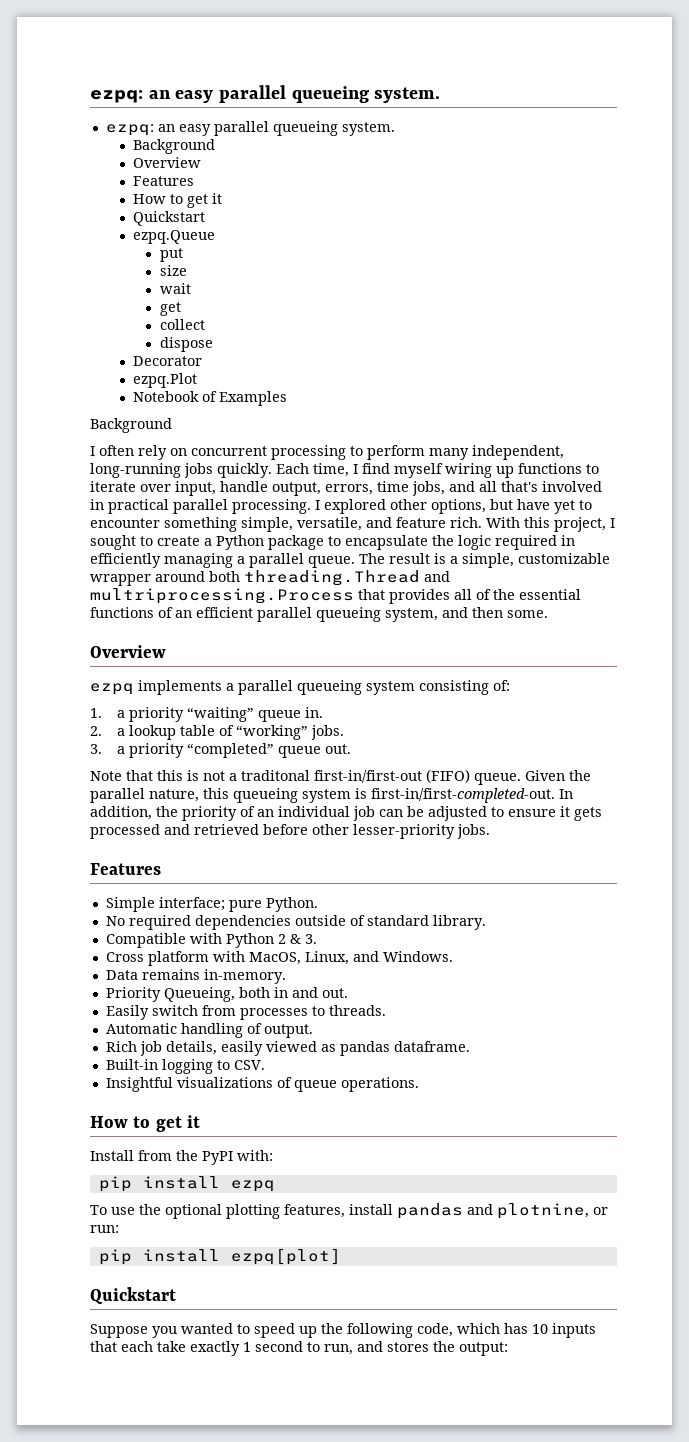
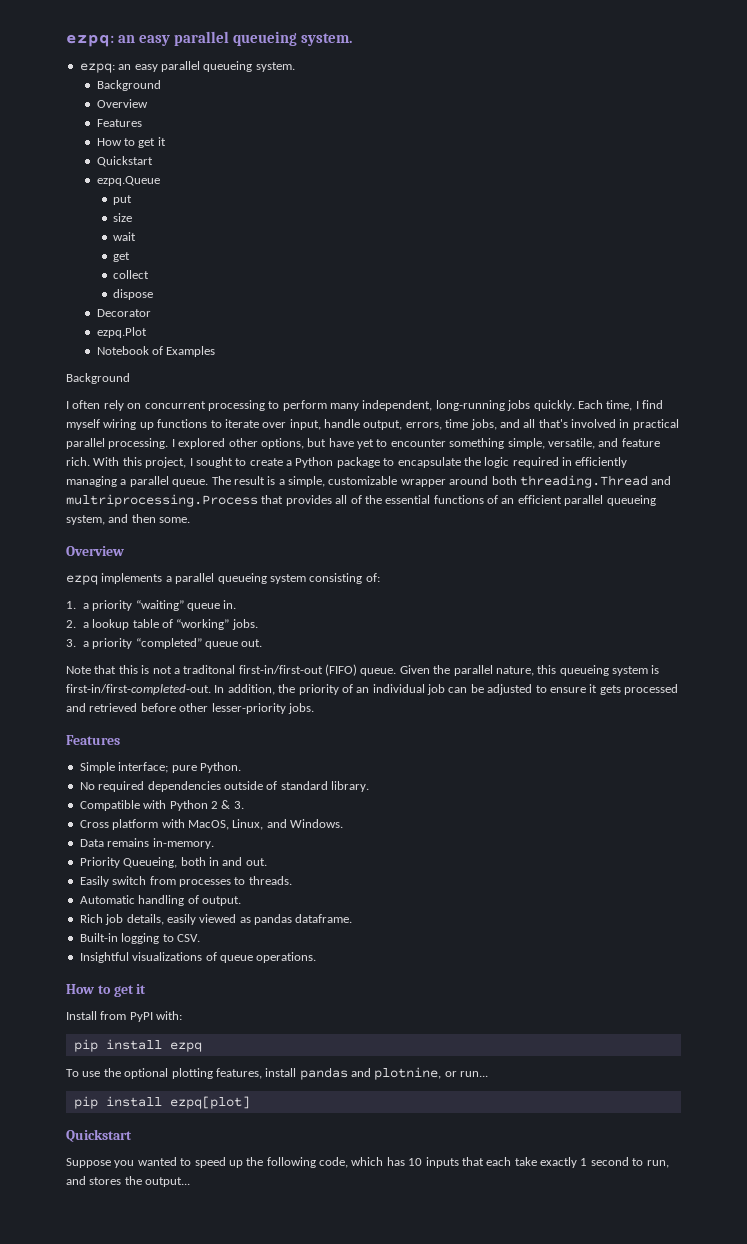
[176,1150,198,1161] the -> (127, 1015) none
[90,1225,119,1233] run: -> [460,1071,489,1077] run...
[459,1342,508,1356] output: -> [145,1177,191,1187] output...

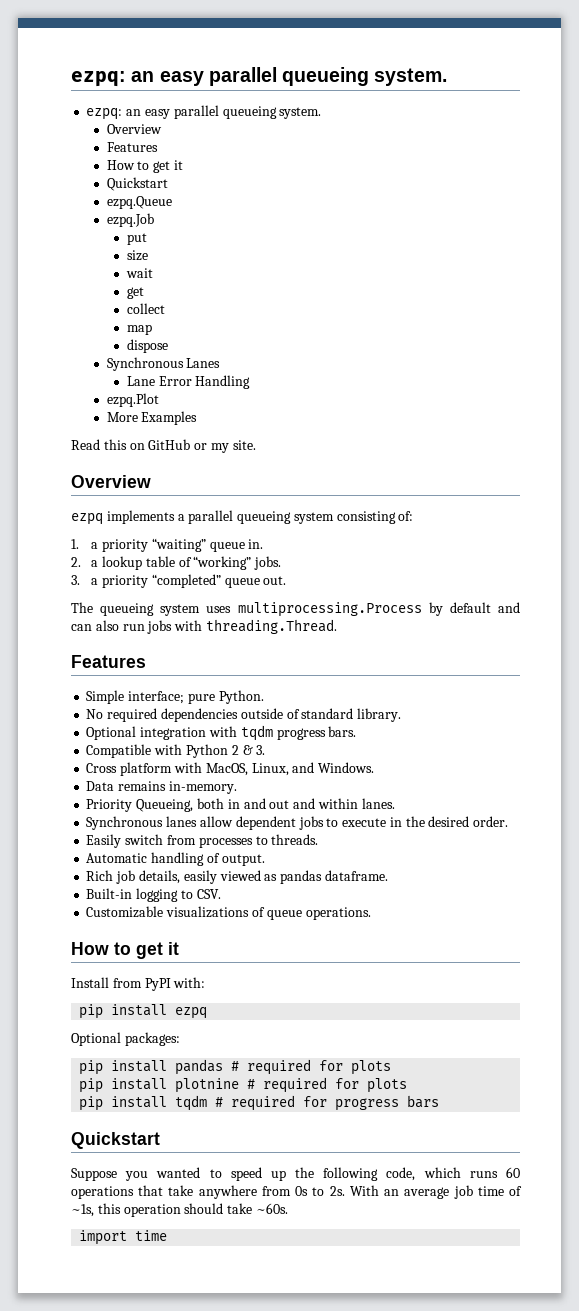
[96,80,161,91] // Background -> (322, 113) none
(160, 181) none -> [106,213,154,227] // ezpq.Job
(150, 274) none -> [126,324,152,335] // map
[96,309,151,317] Decorator -> [106,357,221,371] [126,375,251,389] Synchronous Lanes // Lane Error Handling
[96,346,163,355] Notebook of -> [106,412,138,422] More
[66,373,130,384] [66,400,663,411] [66,419,679,430] [66,438,660,449] [66,457,628,468] [66,475,672,488] [66,494,656,507] [66,514,191,525] Background // I often rely on concurrent processing to perform many independent, long-running jobs quickly. Each time, I find myself wiring up functions to iterate over input, handle output, errors, time jobs, and all that's involved in practical parallel processing. I explored other options, but have yet to encounter something simple, versatile, and feature rich. With this project, I sought to create a Python package to encapsulate the logic required in efficiently managing a parallel queue. The result is a simple, customizable wrapper around both threading.Thread and multriprocessing.Process that provides all of the essential functions of an efficient parallel queueing system, and then some. -> [71,439,256,453] Read this on GitHub or my site.
[66,664,660,676] [66,684,678,695] [66,703,314,714] Note that this is not a traditonal first-in/first-out (FIFO) queue. Given the parallel nature, this queueing system is first-in/first-completed-out. In addition, the priority of an individual job can be adjusted to ensure it gets processed and retrieved before other lesser-priority jobs. -> [71,602,520,617] [71,619,337,634] The queueing system uses multiprocessing.Process by default and can also run jobs with threading.Thread.
(369, 786) none -> [86,725,357,741] // Optional integration with tqdm progress bars.
[245,858,267,866] out. -> [269,798,395,809] [86,816,509,830] out and within lanes. // Synchronous lanes allow dependent jobs to execute in the desired order.
[79,952,129,963] Insightful -> [86,906,164,918] Customizable
[66,1067,489,1080] [73,1096,250,1109] To use the optional plotting features, install pandas and plotnine, or run... // pip install ezpq[plot] -> [71,1032,180,1046] [79,1059,392,1075] [79,1077,408,1093] [79,1095,440,1111] Optional packages: // pip install pandas # required for plots // pip install plotnine # required for plots // pip install tqdm # required for progress bars
[386,1157,669,1168] [66,1176,191,1187] has 10 inputs that each take exactly 1 second to run, and stores the output... -> [469,1167,520,1178] [71,1185,522,1199] [71,1203,288,1217] [79,1230,168,1245] runs 60 operations that take anywhere from 0s to 2s. With an average job time of ~1s, this operation should take ~60s. // import time

